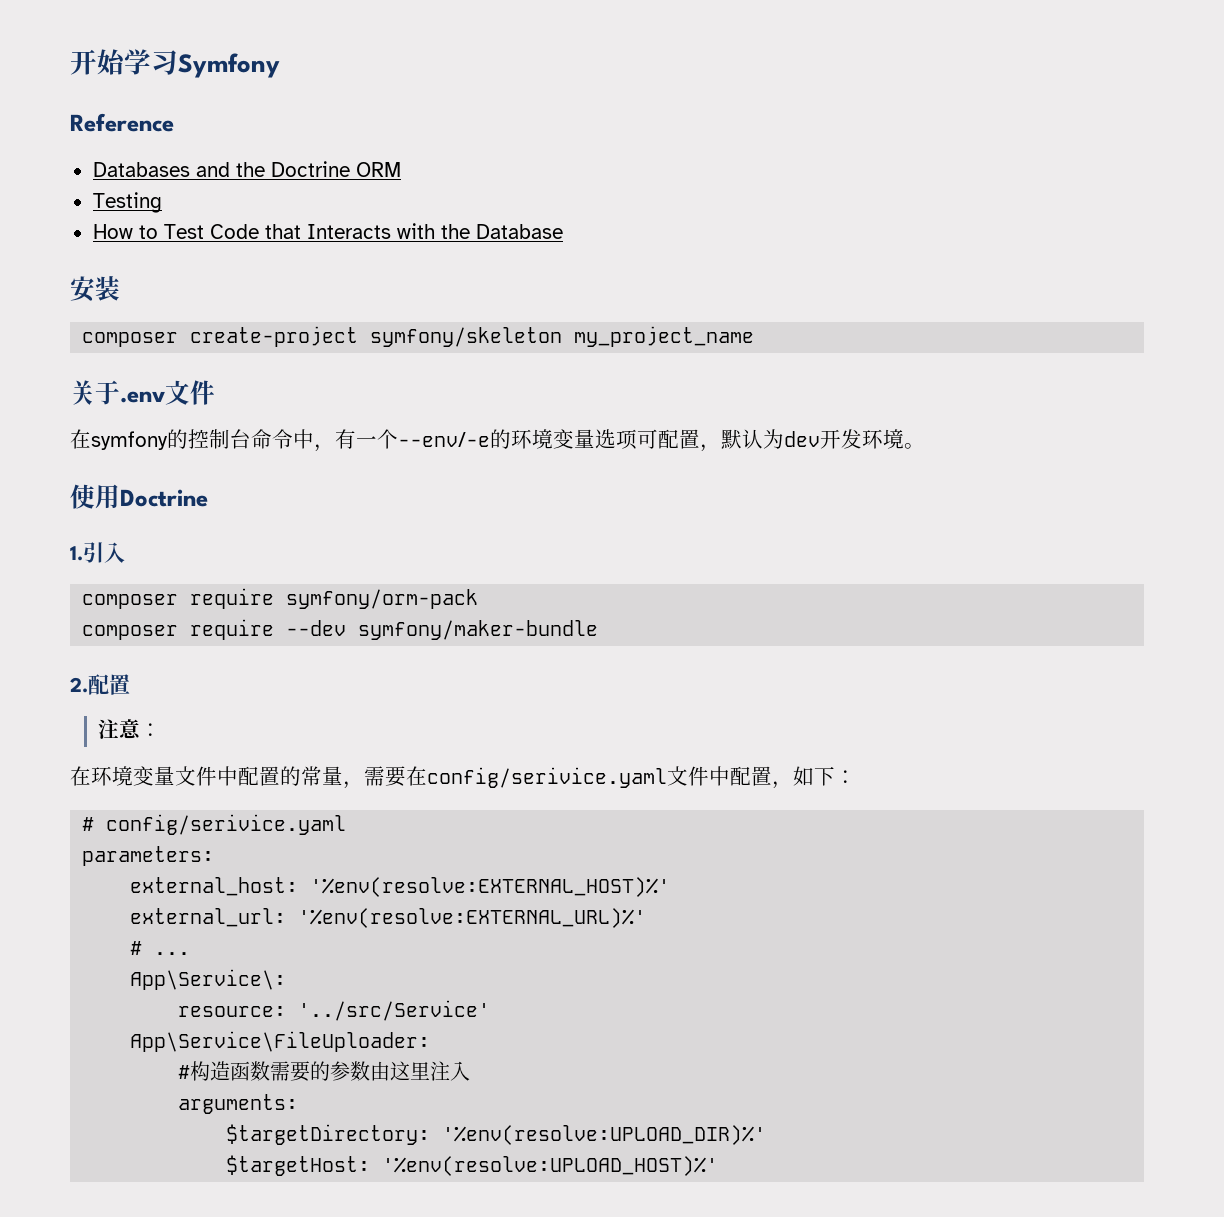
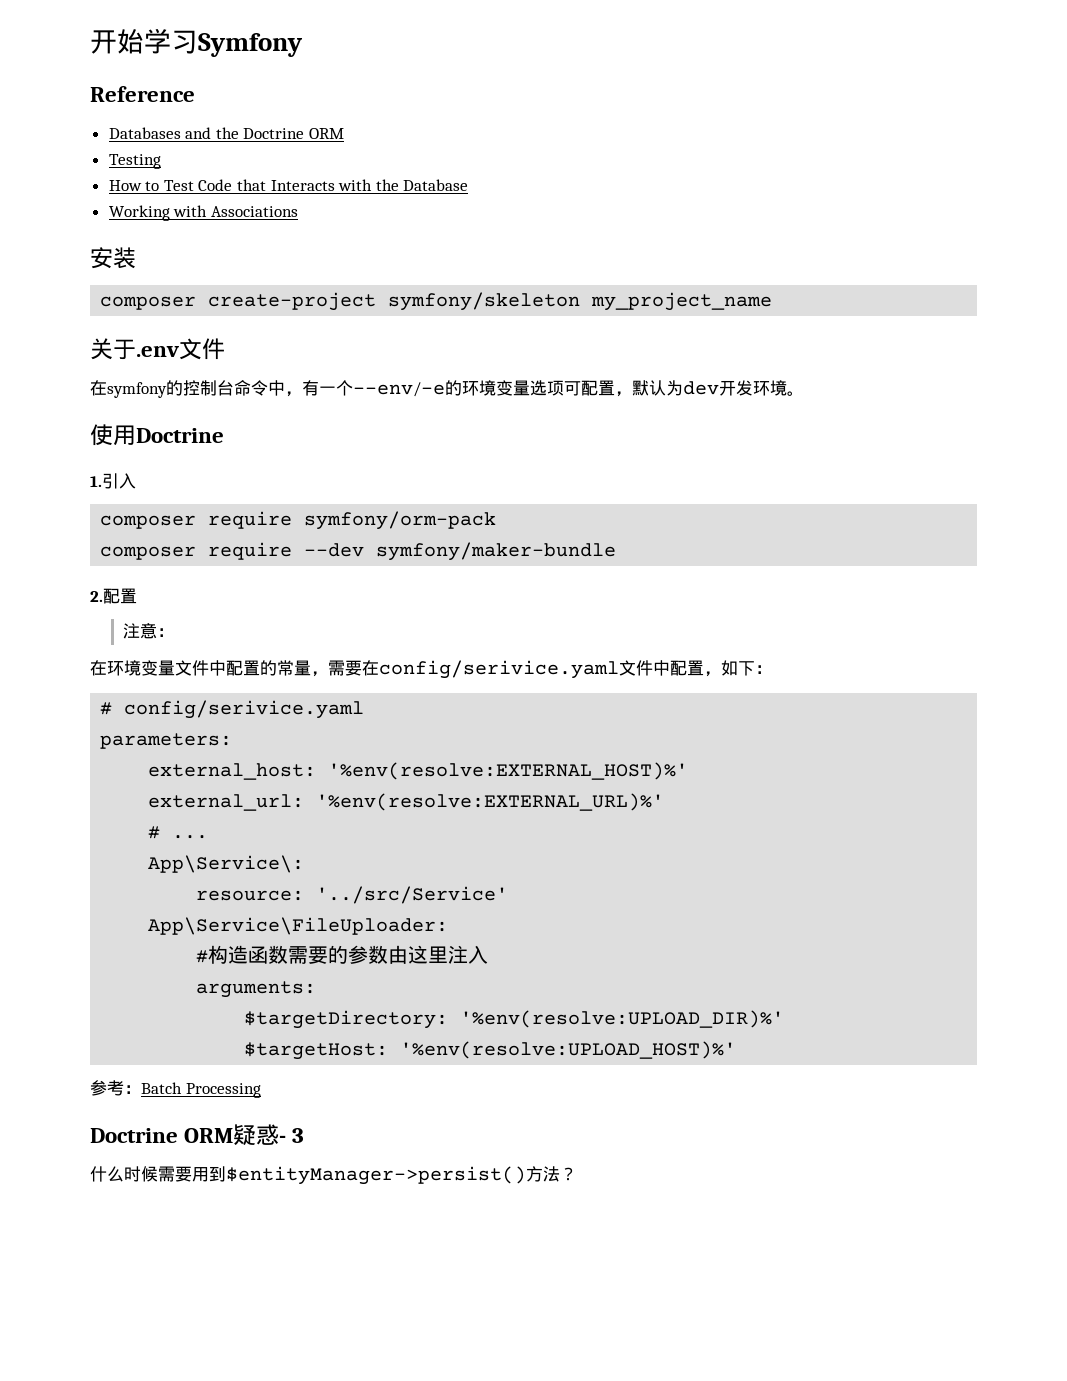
(563, 231) none -> [108,205,298,221] // Working with Associations
(719, 1166) none -> [90,1080,261,1098] [90,1124,305,1146] [90,1166,577,1185] // 参考：Batch Processing // Doctrine ORM疑惑- 3 // 什么时候需要用到$entityManager->persist()方法？

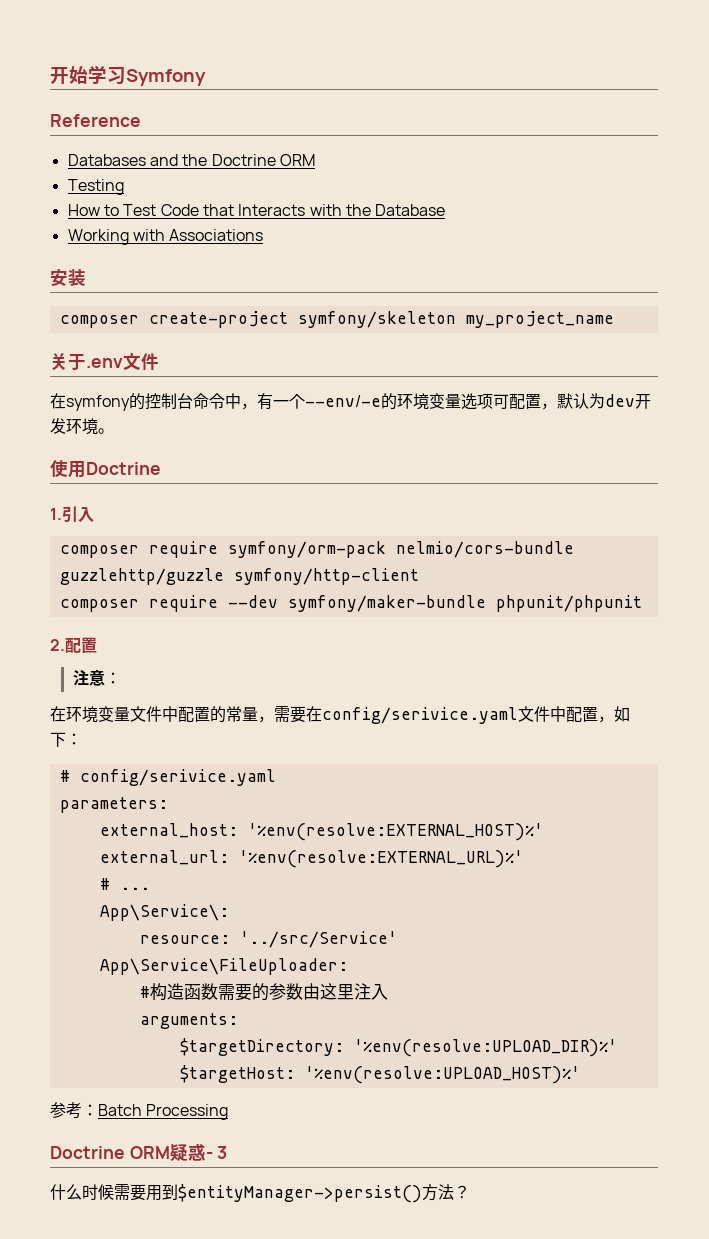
(497, 520) none -> [395,541,574,558] [59,568,419,585] nelmio/cors-bundle guzzlehttp/guzzle symfony/http-client
(617, 551) none -> [495,595,642,612] phpunit/phpunit

